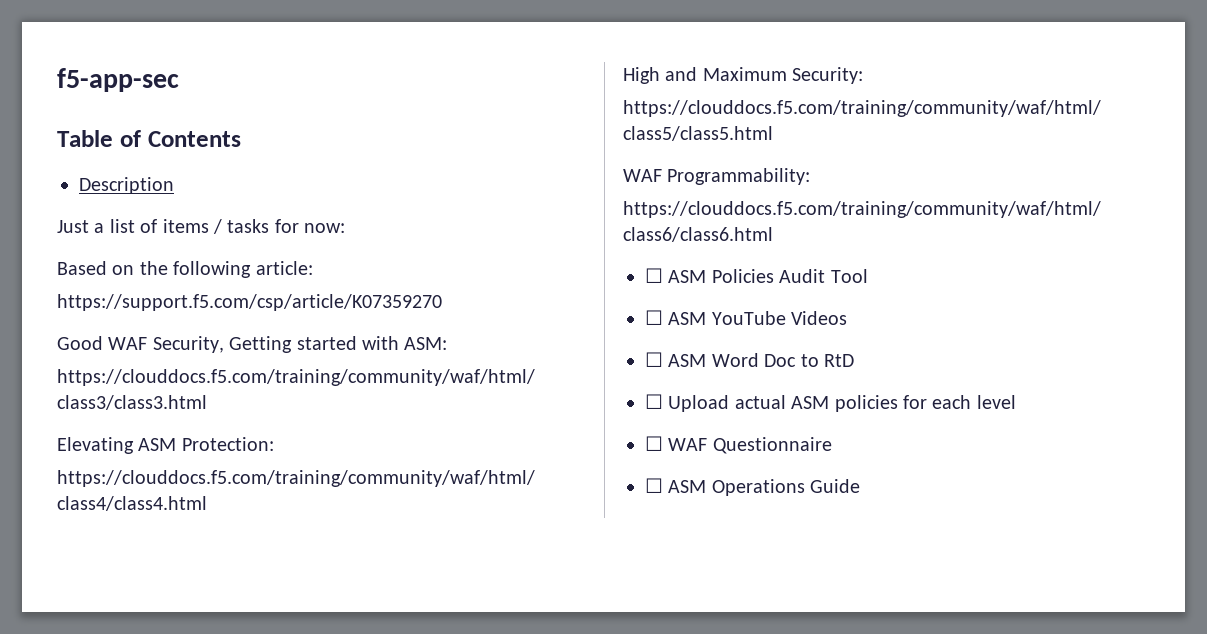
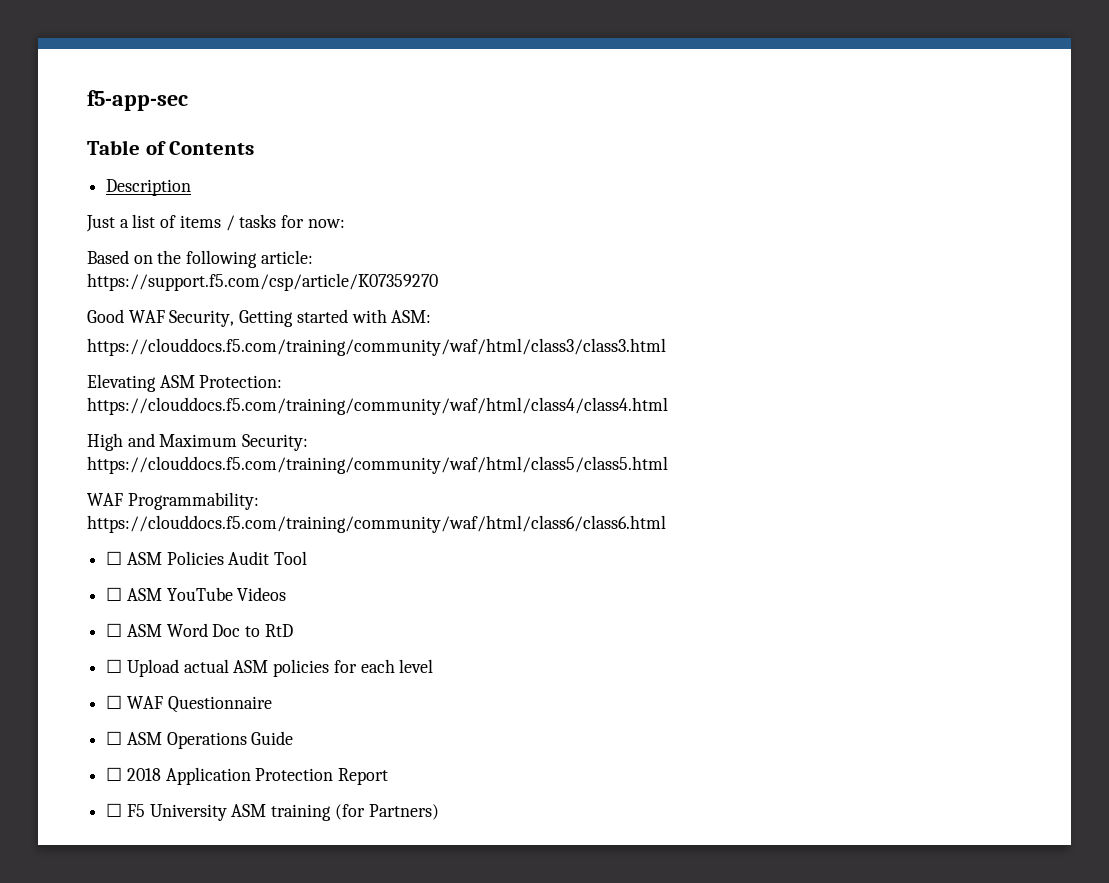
(861, 486) none -> [106,767,389,785] [106,803,439,821] // ☐ 2018 Application Protection Report // ☐ F5 University ASM training (for Partners)

